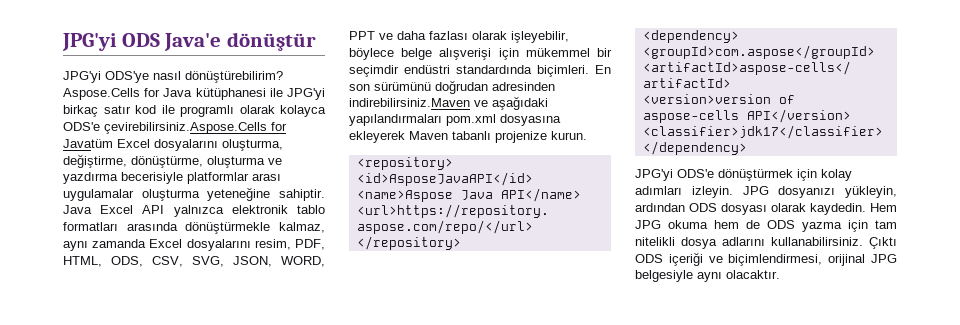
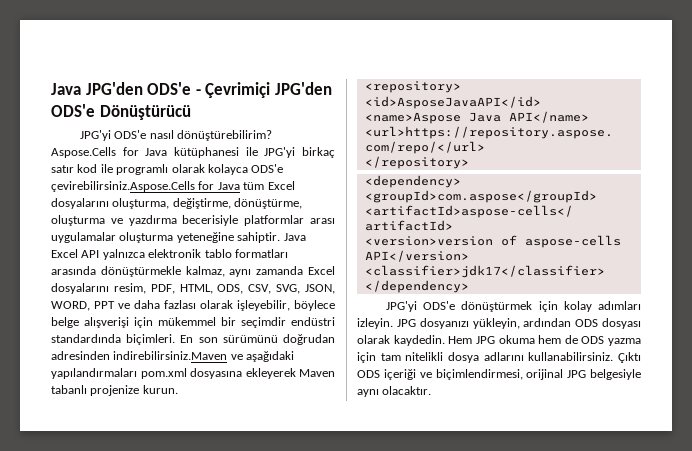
[62,32,317,51] [63,71,149,83] JPG'yi ODS Java'e dönüştür // JPG'yi ODS'ye -> [51,82,332,98] [51,104,191,120] [79,130,147,141] Java JPG'den ODS'e - Çevrimiçi JPG'den ODS'e Dönüştürücü // JPG'yi ODS'e
[63,139,113,148] Javatüm -> [217,182,265,190] Java tüm

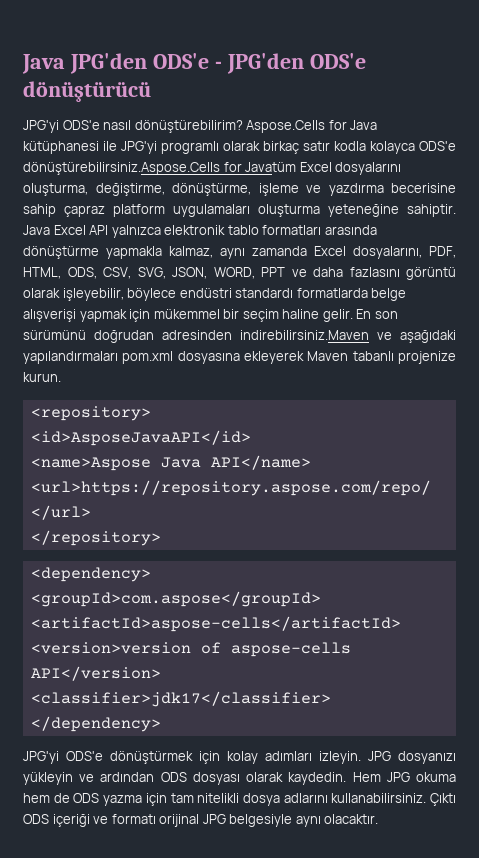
[205,82,332,98] [51,104,191,120] Çevrimiçi JPG'den ODS'e Dönüştürücü -> [226,53,366,74] [23,81,151,102] JPG'den ODS'e dönüştürücü
[302,147,335,158] [51,164,284,175] [51,181,265,192] birkaç satır kod ile programlı olarak kolayca ODS'e çevirebilirsiniz.Aspose.Cells for Java tüm -> [161,141,456,154] [23,162,297,175] programlı olarak birkaç satır kodla kolayca ODS'e dönüştürebilirsiniz.Aspose.Cells for Javatüm
[51,215,105,226] oluşturma -> [258,183,299,196] işleme
[182,215,335,226] [51,232,116,243] becerisiyle platformlar arası uygulamalar -> [391,183,456,193] [23,204,250,217] becerisine sahip çapraz platform uygulamaları
[100,266,181,277] dönüştürmekle -> [23,246,162,259] dönüştürme yapmakla
[51,283,146,294] dosyalarını resim, -> [353,246,422,259] dosyalarını,
[164,300,196,309] fazlası -> [349,267,456,280] fazlasını görüntü
(335, 305) none -> [179,288,368,298] endüstri standardı formatlarda
(129, 322) none -> [79,309,127,322] yapmak
[241,317,335,328] [51,334,176,345] seçimdir endüstri standardında biçimleri. -> [242,309,353,322] seçim haline gelir.
[472,318,520,329] yükleyin, -> [23,772,95,785] yükleyin ve
[435,369,523,380] biçimlendirmesi, -> [111,814,156,824] formatı

